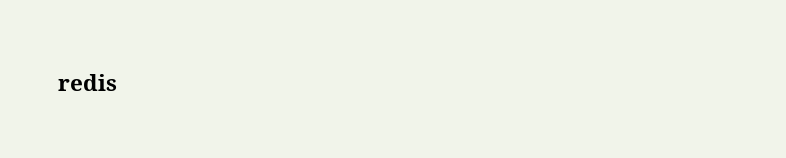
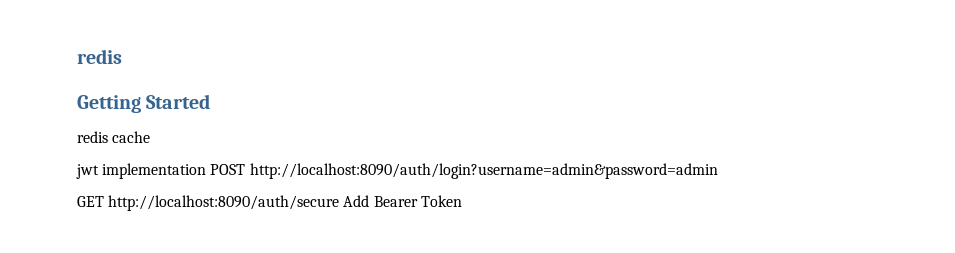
[58,74,117,91] redis -> [77,49,122,64] [77,94,211,113] [77,131,151,143] [76,163,718,179] [77,195,462,211] redis // Getting Started // redis cache // jwt implementation POST http://localhost:8090/auth/login?username=admin&password=admin // GET http://localhost:8090/auth/secure Add Bearer Token

